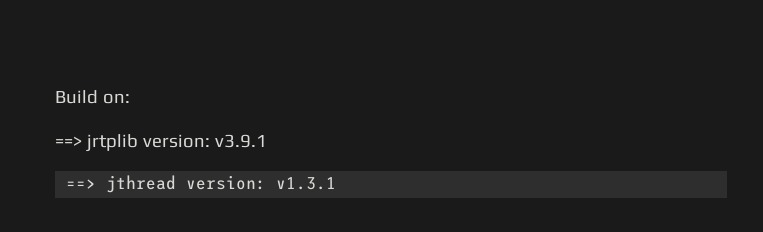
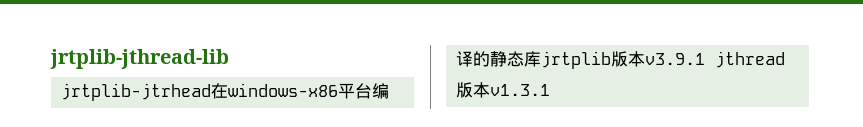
[55,90,130,104] [55,134,267,152] [66,175,267,193] Build on: // ==> jrtplib version: v3.9.1 // ==> jthread version: -> [50,49,229,69] [60,83,389,101] [455,51,785,69] [455,82,490,98] jrtplib-jthread-lib // jrtplib-jtrhead在windows-x86平台编译的静态库jrtplib版本v3.9.1 jthread版本

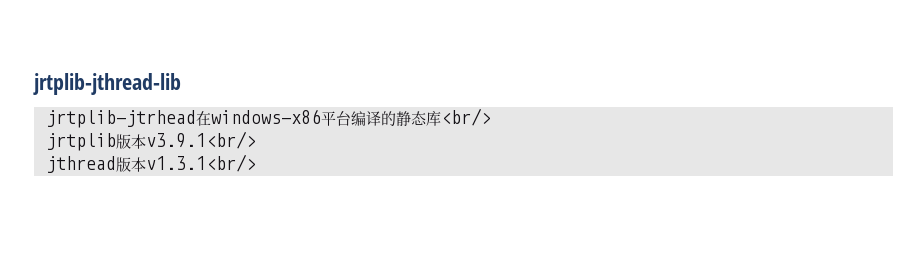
(541, 59) none -> [441,108,491,126] <br/> //
[644,53,705,65] v3.9.1 -> [146,131,256,149] v3.9.1<br/> //
[489,84,550,96] v1.3.1 -> [146,154,256,172] v1.3.1<br/>

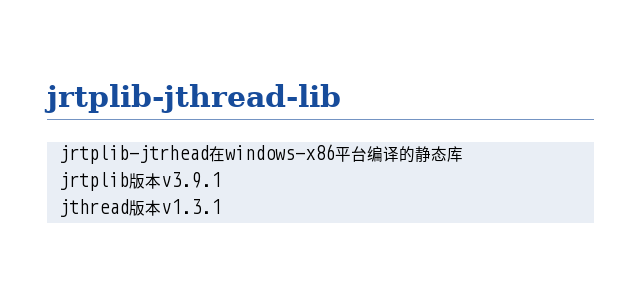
[441,108,491,126] <br/> -> (464, 154) none
[146,131,256,149] v3.9.1<br/> -> [161,172,222,188] v3.9.1
[146,154,256,172] v1.3.1<br/> -> [161,199,222,214] v1.3.1

